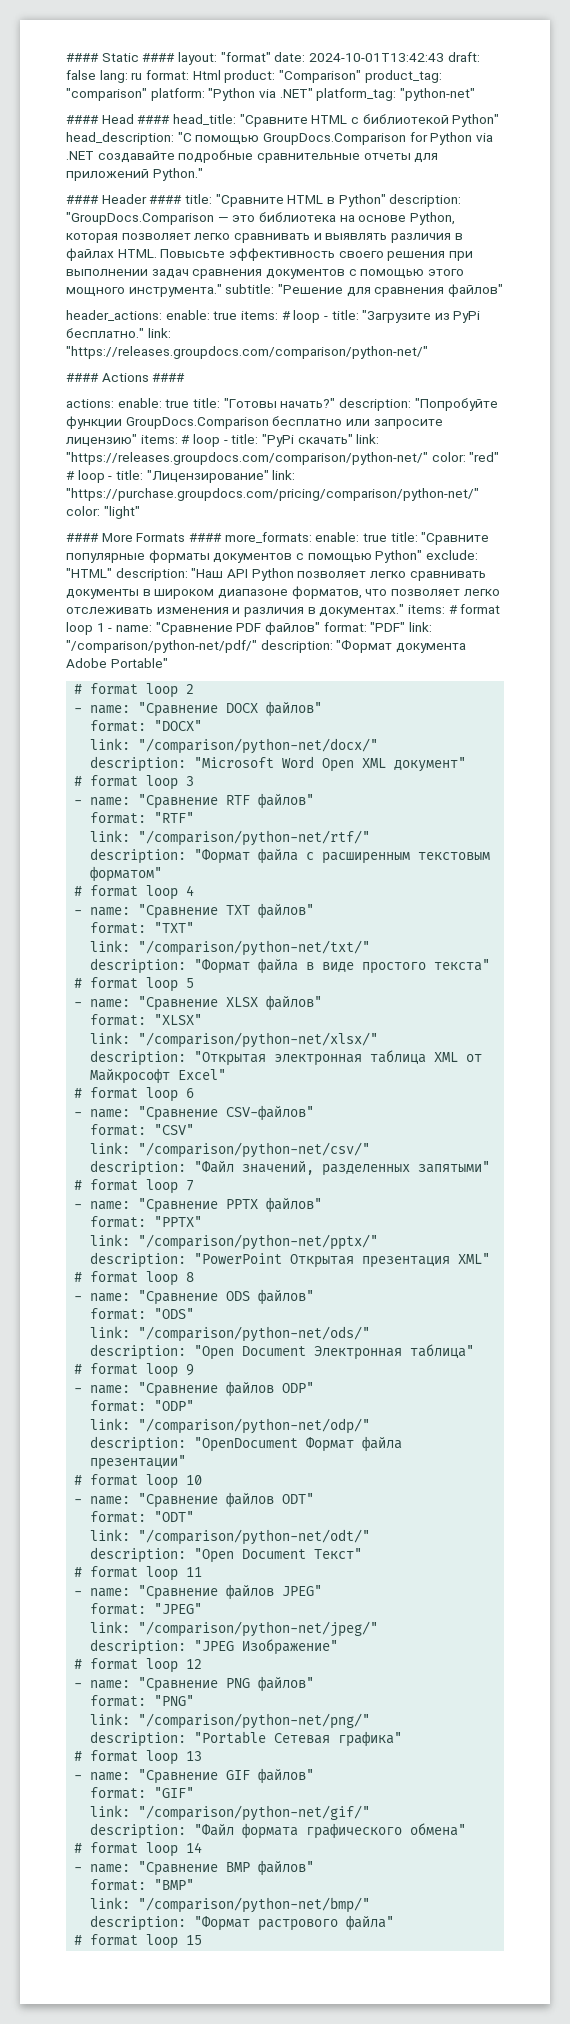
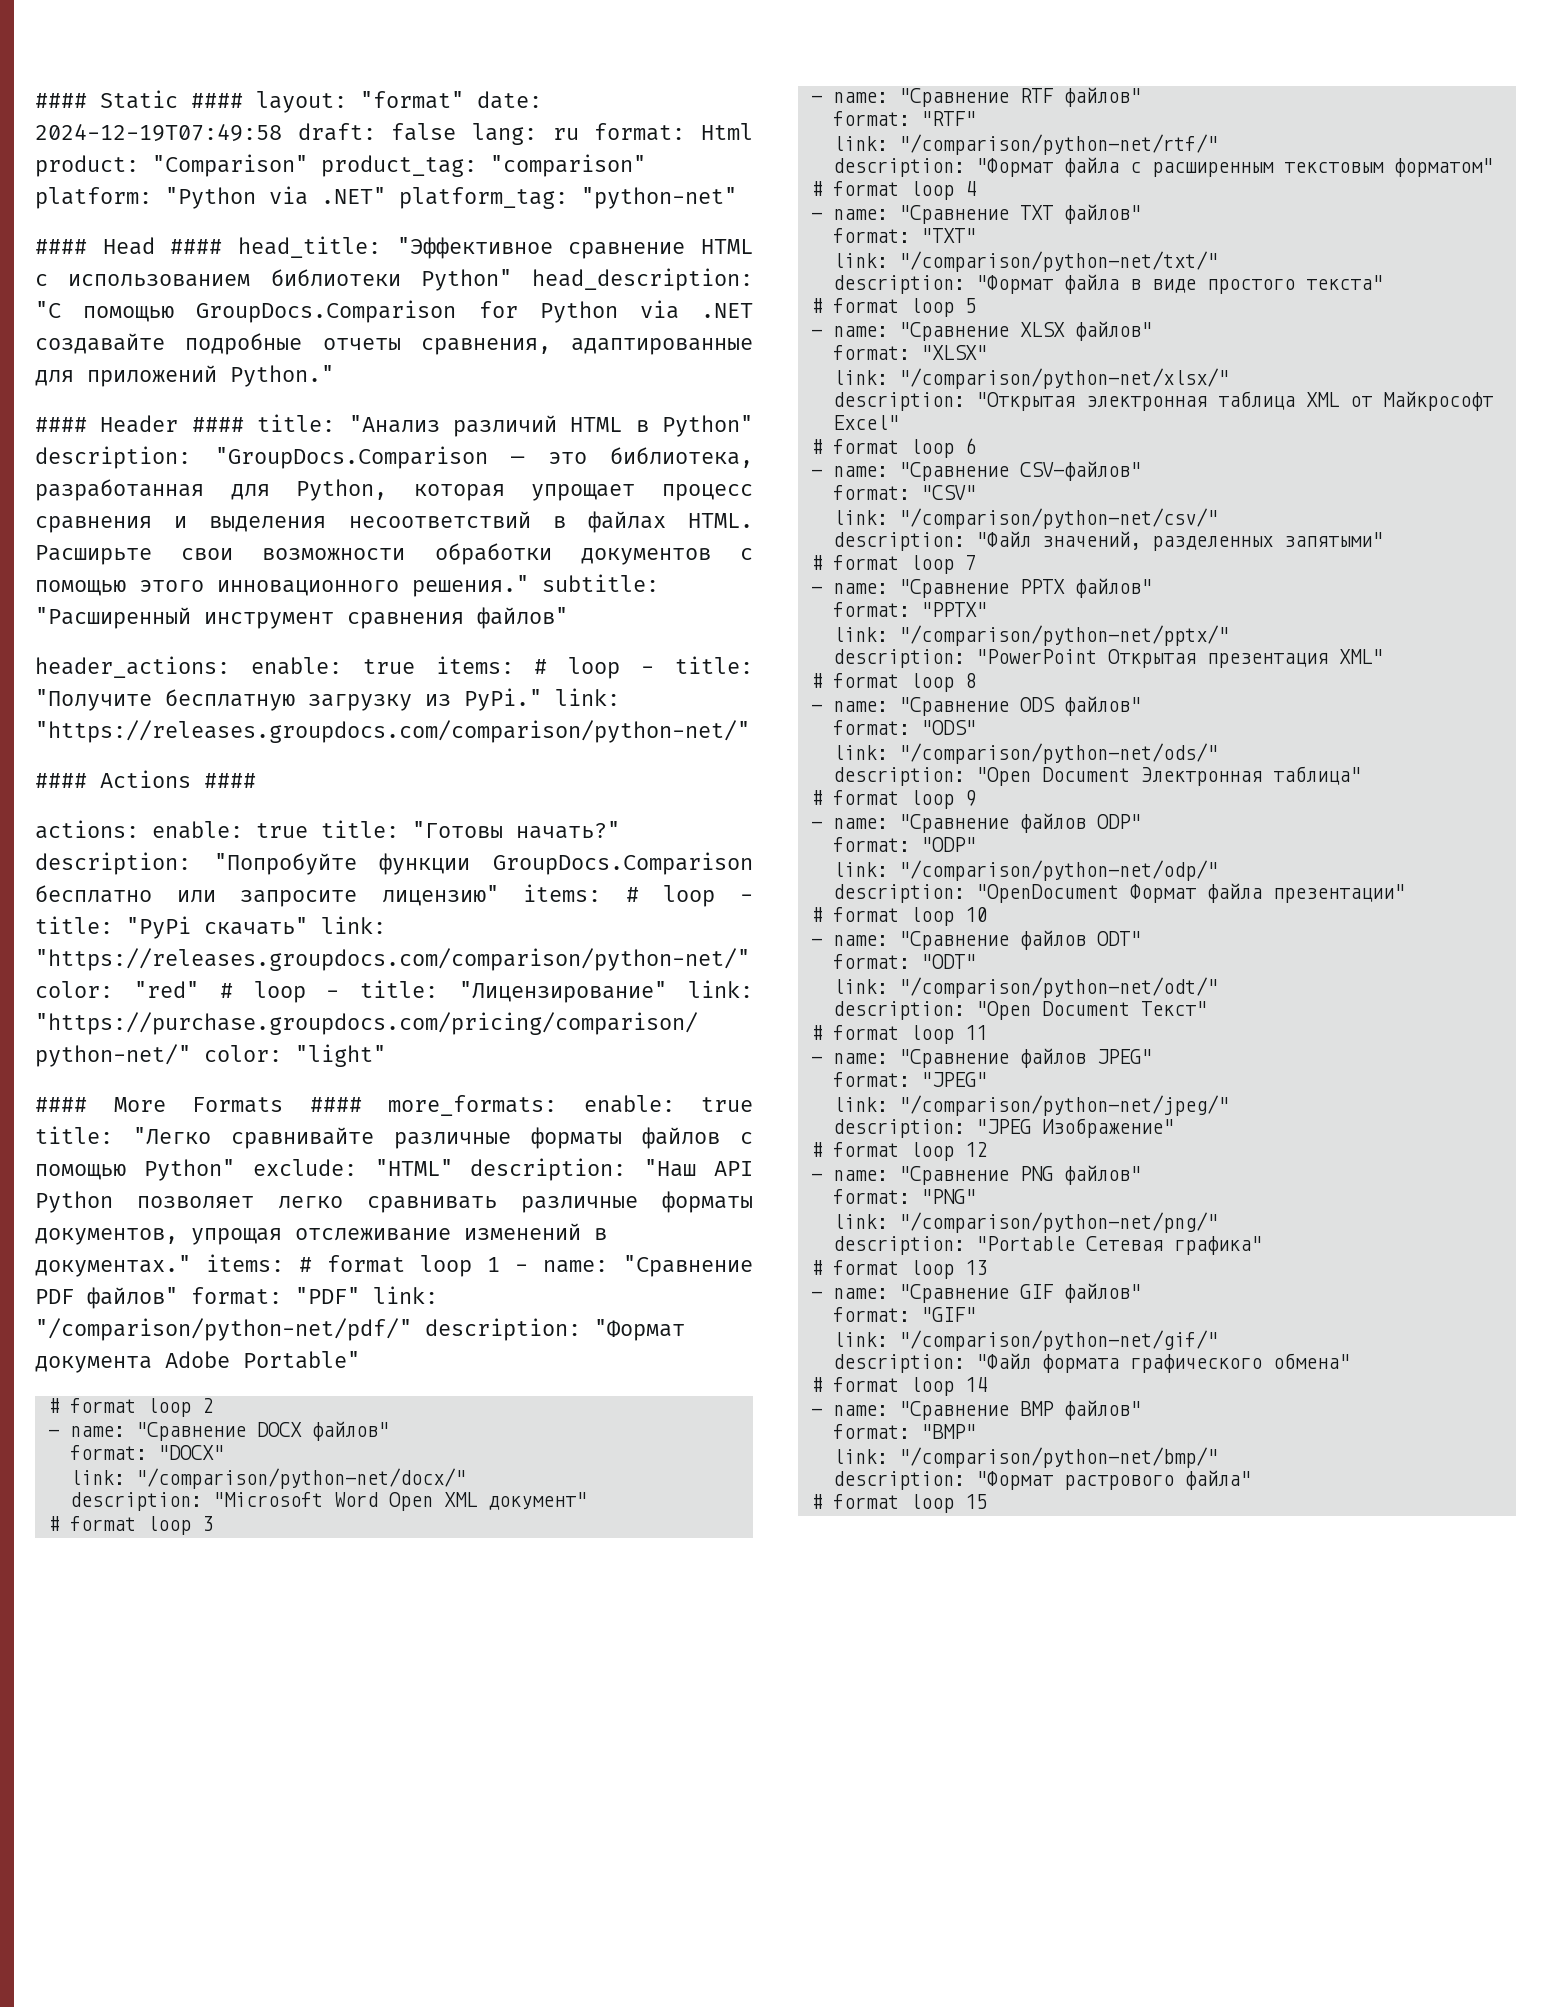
[308,53,444,62] 2024-10-01T13:42:43 -> [35,124,282,142] 2024-12-19T07:49:58
[239,114,449,127] "Сравните HTML с библиотекой -> [396,237,753,259] [35,269,401,287] "Эффективное сравнение HTML с использованием библиотеки
[256,153,411,163] сравнительные отчеты -> [322,338,753,355] отчеты сравнения, адаптированные
[215,194,284,207] "Сравните -> [348,415,557,437] "Анализ различий
[258,212,455,225] [66,233,463,243] [66,248,473,261] [66,269,464,279] [66,284,371,297] библиотека на основе Python, которая позволяет легко сравнивать и выявлять различия в файлах HTML. Повысьте эффективность своего решения при выполнении задач сравнения документов с помощью этого мощного инструмента." subtitle: "Решение для -> [610,447,753,468] [35,479,754,501] [35,511,753,533] [35,543,753,565] [35,574,659,597] [35,607,334,629] библиотека, разработанная для Python, которая упрощает процесс сравнения и выделения несоответствий в файлах HTML. Расширьте свои возможности обработки документов с помощью этого инновационного решения." subtitle: "Расширенный инструмент
[362,310,481,323] [66,328,144,338] "Загрузите из PyPi бесплатно." -> [35,688,542,711] "Получите бесплатную загрузку из PyPi."
[421,532,490,545] [66,550,293,563] "Сравните популярные форматы документов -> [133,1127,720,1149] "Легко сравнивайте различные форматы файлов
[66,586,500,599] [66,607,304,617] документы в широком диапазоне форматов, что позволяет легко отслеживать изменения и различия -> [521,1191,753,1213] [35,1223,581,1245] различные форматы документов, упрощая отслеживание изменений

